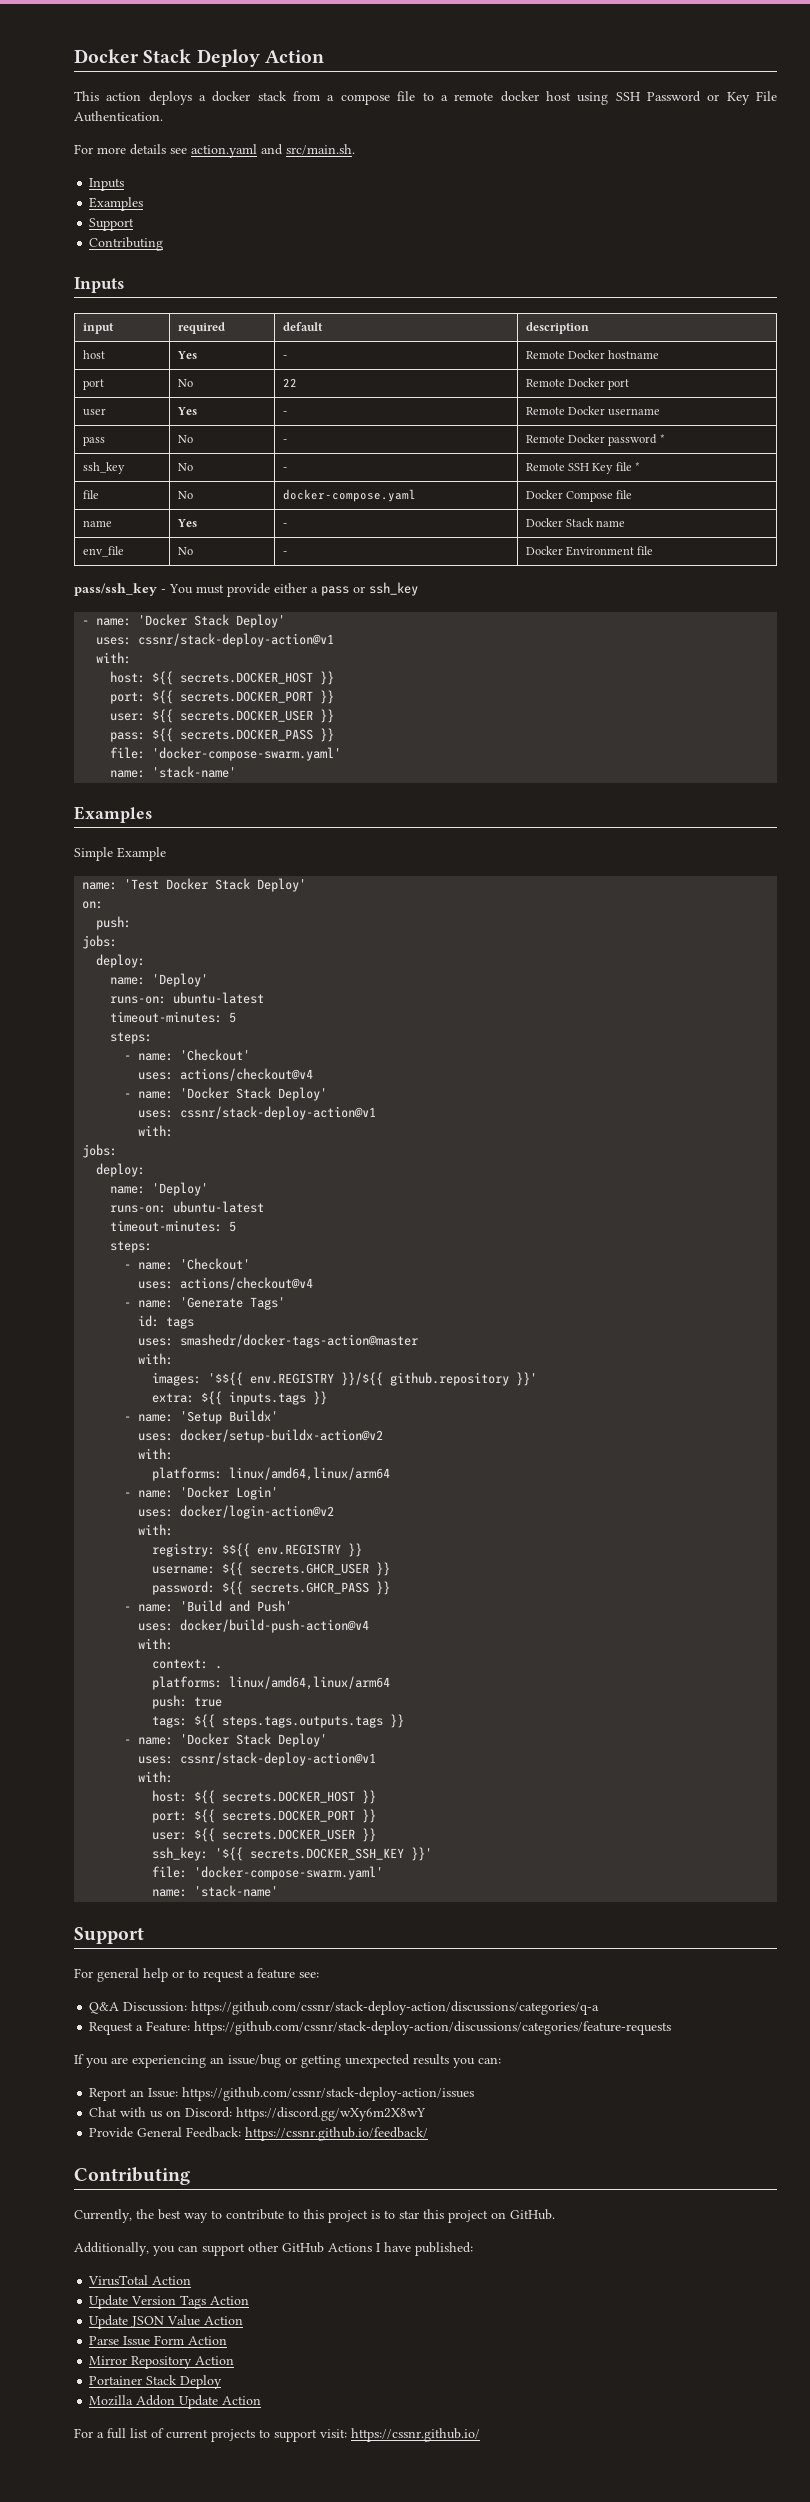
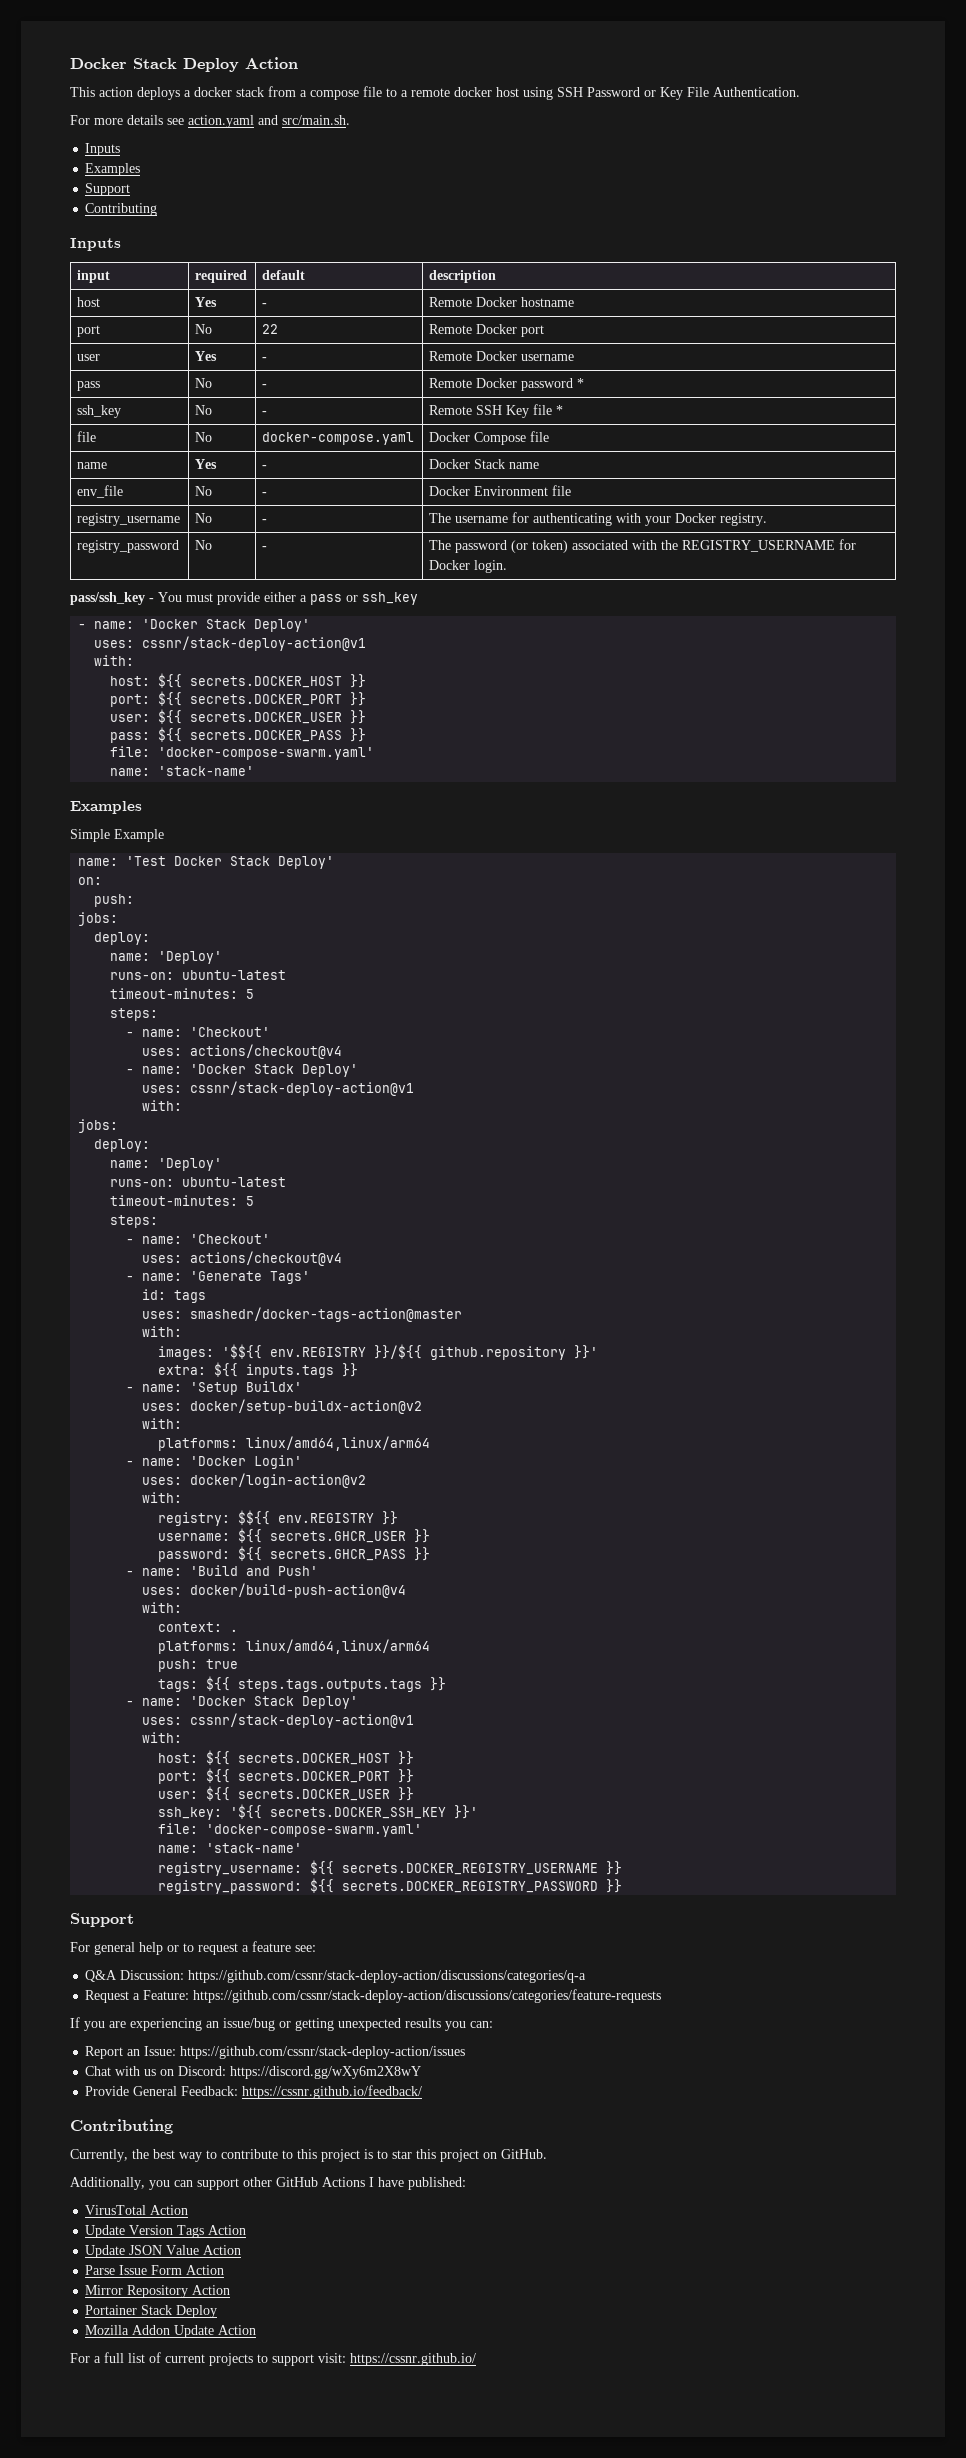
(654, 550) none -> [77,513,181,526] [195,513,213,523] [262,519,268,523] [429,512,768,526] [77,540,180,553] [195,540,213,550] [262,546,268,550] [429,539,857,553] [429,560,508,573] // registry_username | No | - | The username for authenticating with your Docker registry. // registry_password | No | - | The password (or token) associated with the REGISTRY_USERNAME for Docker login.
(279, 1891) none -> [158,1860,623,1876] [158,1878,623,1894] // registry_username: ${{ secrets.DOCKER_REGISTRY_USERNAME }} // registry_password: ${{ secrets.DOCKER_REGISTRY_PASSWORD }}

